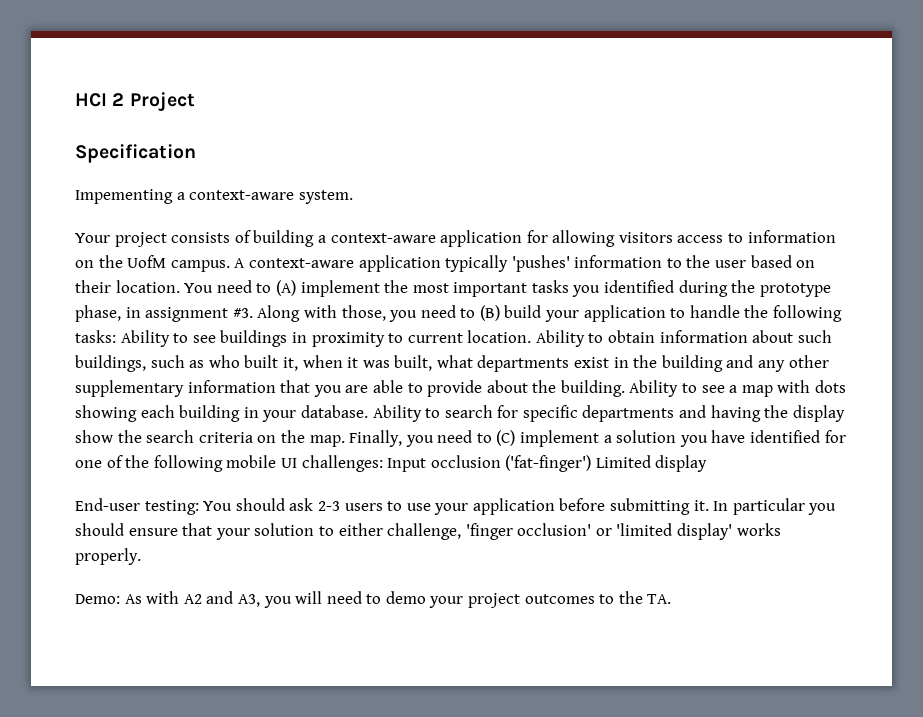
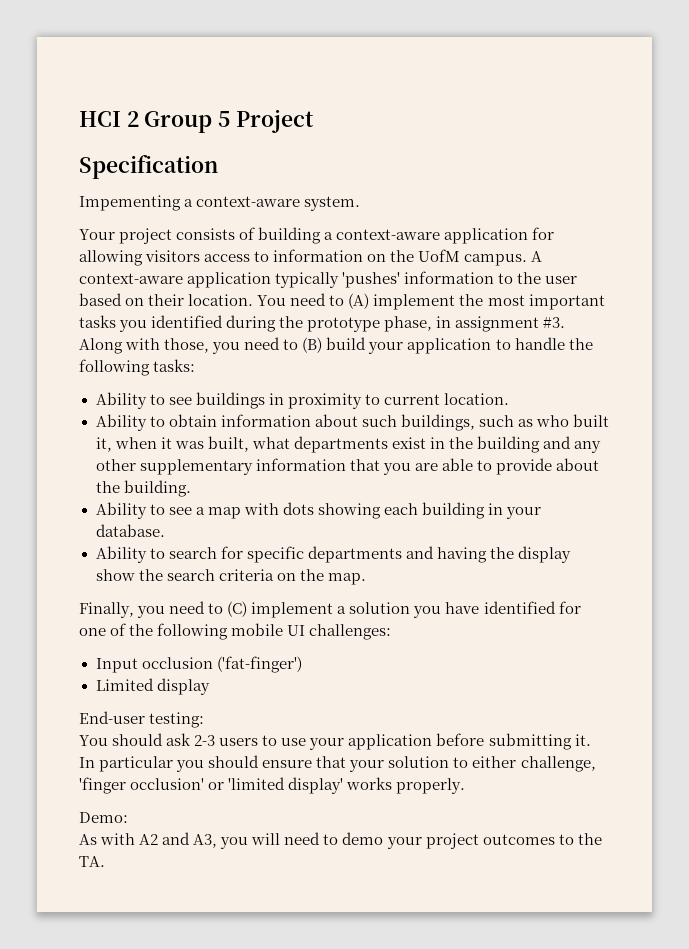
(125, 99) none -> [144,111,231,133] Group 5
(116, 336) none -> (196, 365) //
(532, 336) none -> (509, 399) //
(625, 388) none -> (191, 488) //
(368, 411) none -> (165, 530) //
(345, 441) none -> (366, 579) //
(383, 463) none -> (392, 632) //
(592, 463) none -> (302, 664) //
(199, 507) none -> (205, 720) //
(120, 599) none -> (128, 817) //

